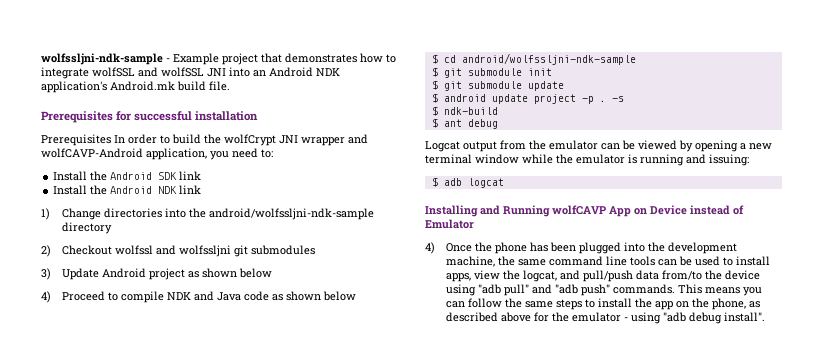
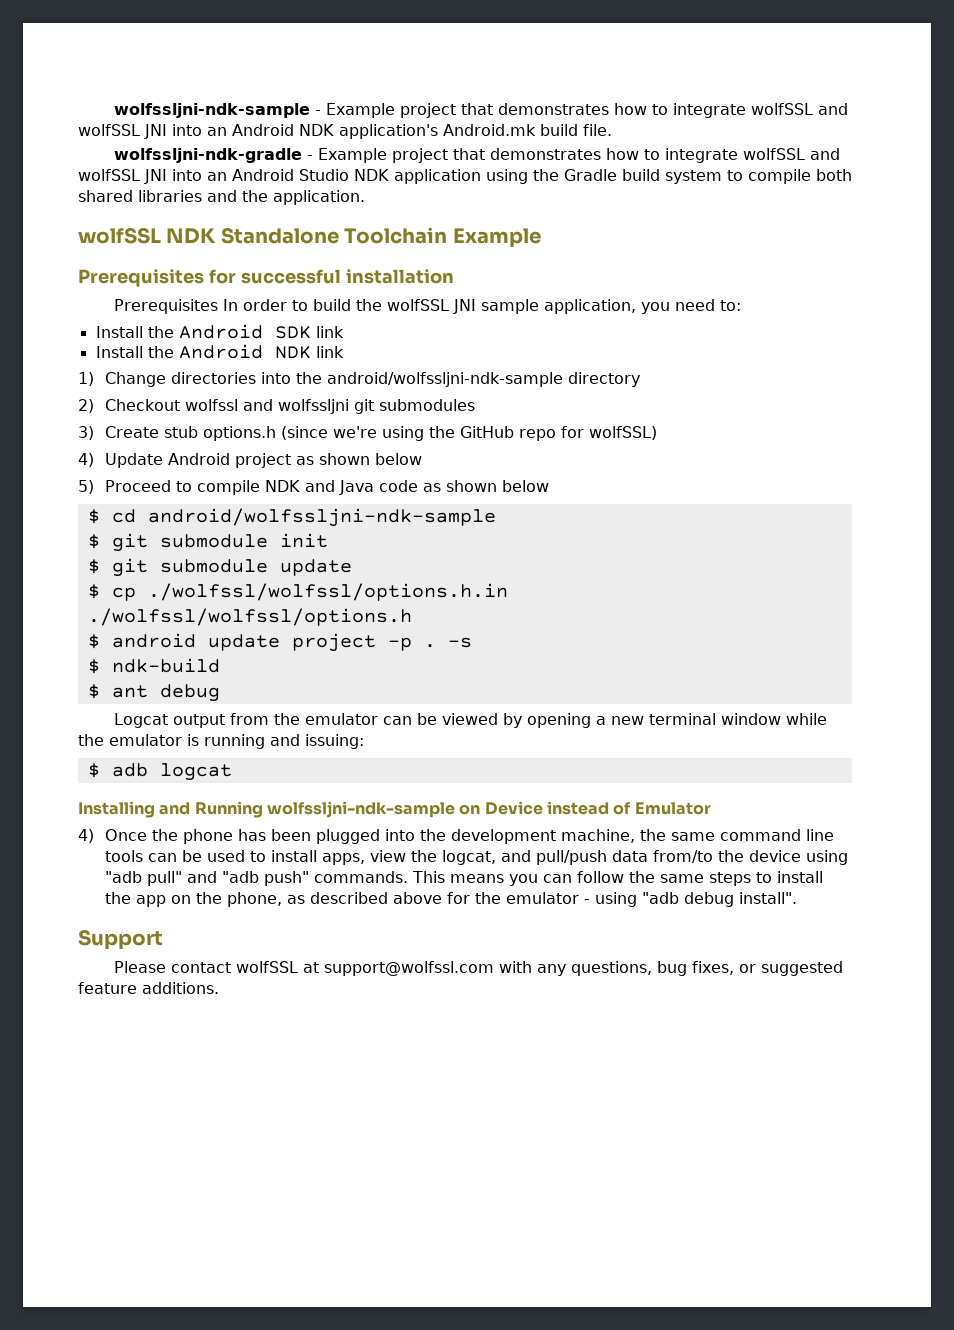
(230, 86) none -> [113,148,840,163] [78,169,852,184] [78,190,365,205] [78,227,541,248] // wolfssljni-ndk-gradle - Example project that demonstrates how to integrate wolfSSL and wolfSSL JNI into an Android Studio NDK application using the Gradle build system to compile both shared libraries and the application. // wolfSSL NDK Standalone Toolchain Example
[224,134,368,146] [41,148,143,158] wolfCrypt JNI wrapper and wolfCAVP-Android -> [386,299,539,314] wolfSSL JNI sample
(51, 274) none -> [104,426,657,441] [78,453,94,467] Create stub options.h (since we're using the GitHub repo for wolfSSL) // 4)
[41,291,51,303] 4) -> [78,480,94,494] 5)
(564, 86) none -> [87,583,508,601] [87,608,412,626] // $ cp ./wolfssl/wolfssl/options.h.in ./wolfssl/wolfssl/options.h
[552,205,631,217] wolfCAVP App -> [266,801,455,818] wolfssljni-ndk-sample
(766, 317) none -> [78,929,163,950] [113,961,843,976] [78,982,219,994] // Support // Please contact wolfSSL at support@wolfssl.com with any questions, bug fixes, or suggested feature additions.

